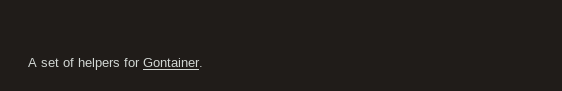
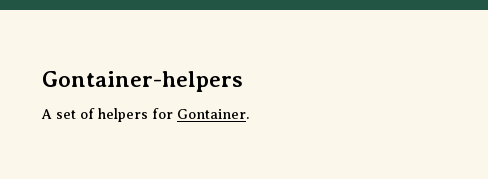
(28, 62) none -> [42,71,243,92] Gontainer-helpers //

